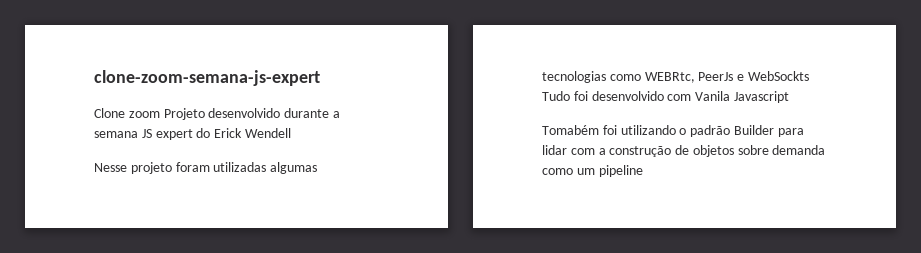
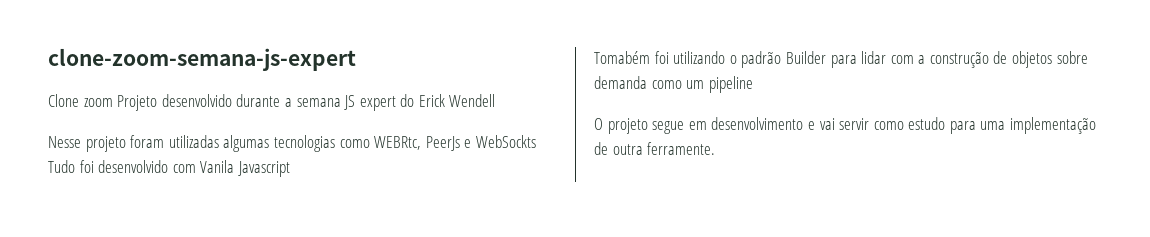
(643, 171) none -> [594,117,1097,134] [594,142,716,155] // O projeto segue em desenvolvimento e vai servir como estudo para uma implementação de outra ferramente.

